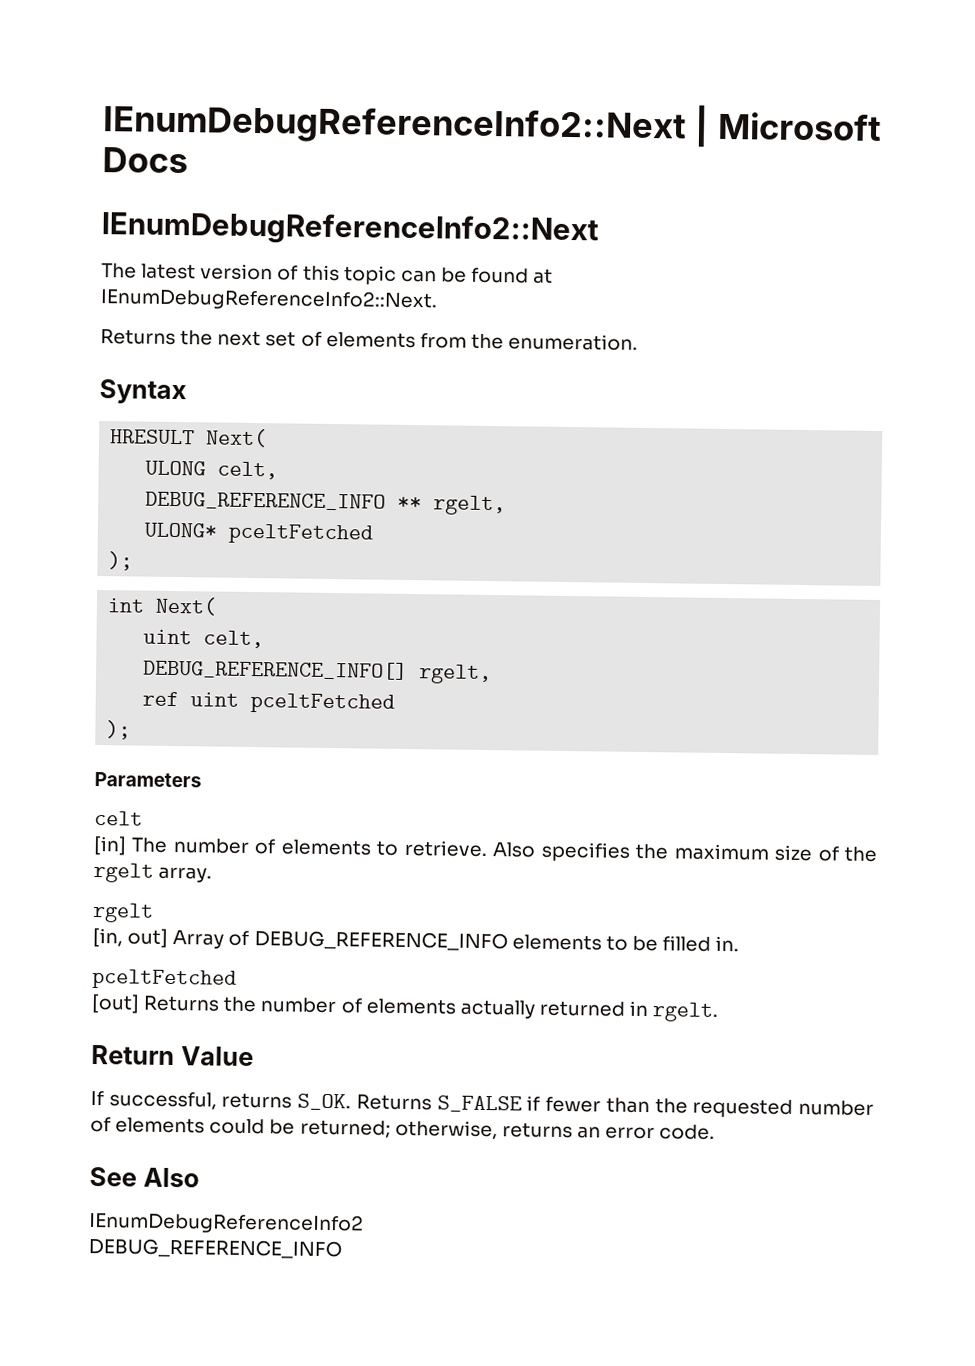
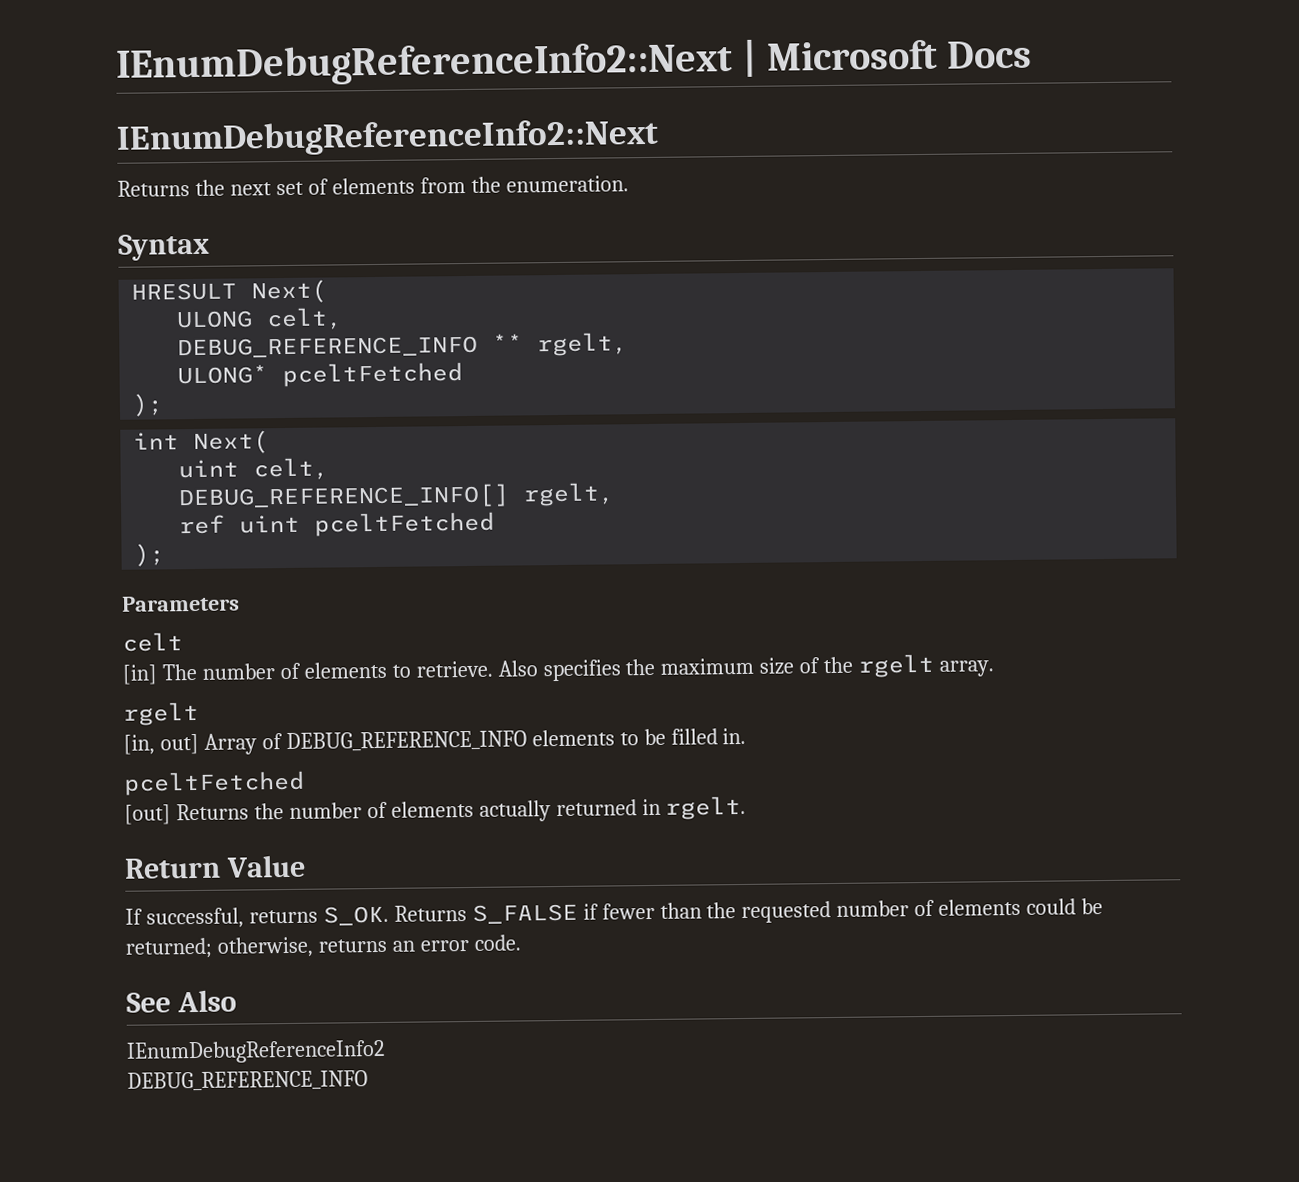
[101,263,554,285] [100,288,437,312] // The latest version of this topic can be found at IEnumDebugReferenceInfo2::Next. -> (659, 137) none

